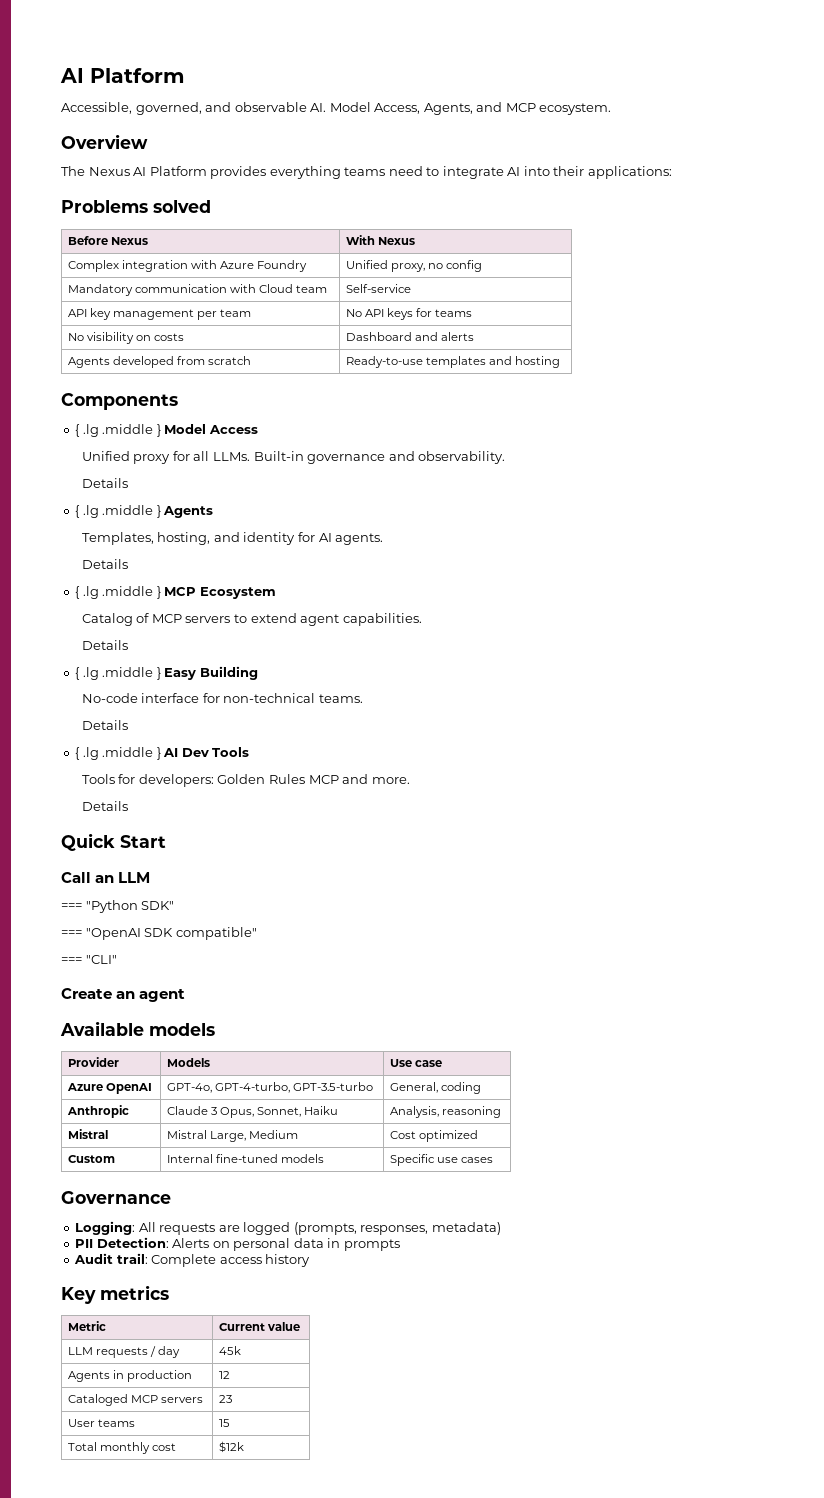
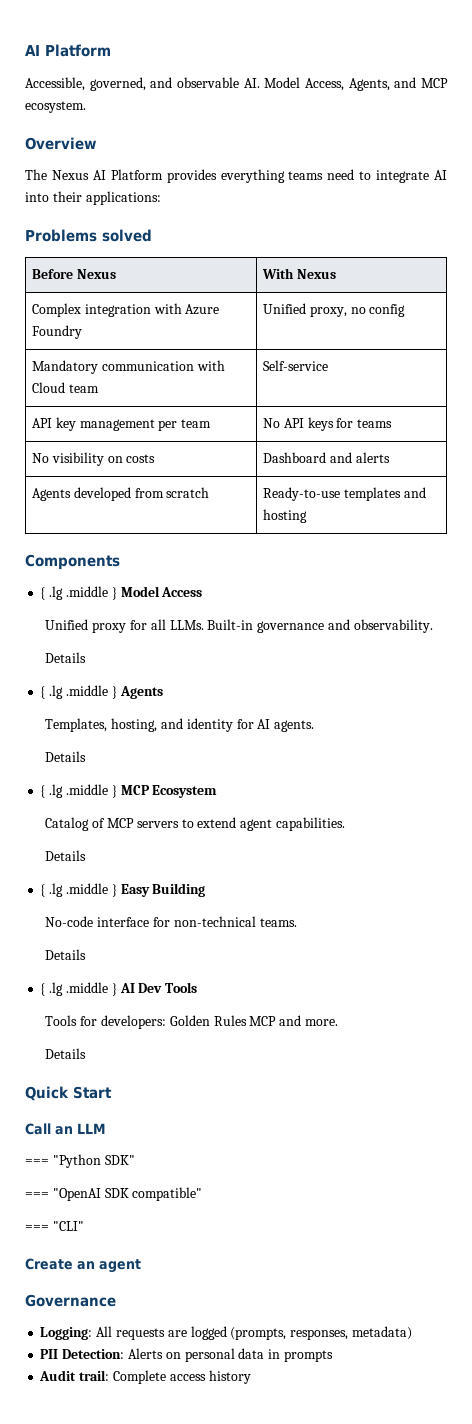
[60,1021,215,1036] [67,1057,119,1067] [166,1058,210,1067] [389,1059,443,1067] [66,1083,153,1094] [166,1082,374,1093] [389,1082,482,1094] [66,1105,129,1118] [166,1106,339,1118] [389,1106,502,1118] [67,1129,108,1139] [166,1130,299,1142] [389,1130,479,1142] [67,1155,115,1163] [166,1154,325,1163] [389,1154,494,1166] // Available models // Provider | Models | Use case // Azure OpenAI | GPT-4o, GPT-4-turbo, GPT-3.5-turbo | General, coding // Anthropic | Claude 3 Opus, Sonnet, Haiku | Analysis, reasoning // Mistral | Mistral Large, Medium | Cost optimized // Custom | Internal fine-tuned models | Specific use cases -> (141, 1266) none
[61,1285,169,1304] [67,1321,106,1331] [218,1322,301,1331] [67,1346,181,1358] [218,1346,241,1355] [67,1370,193,1382] [218,1371,230,1379] [67,1394,204,1406] [218,1395,232,1403] [67,1419,136,1427] [218,1419,230,1427] [67,1442,177,1454] [218,1441,244,1453] // Key metrics // Metric | Current value // LLM requests / day | 45k // Agents in production | 12 // Cataloged MCP servers | 23 // User teams | 15 // Total monthly cost | $12k -> (251, 1377) none

